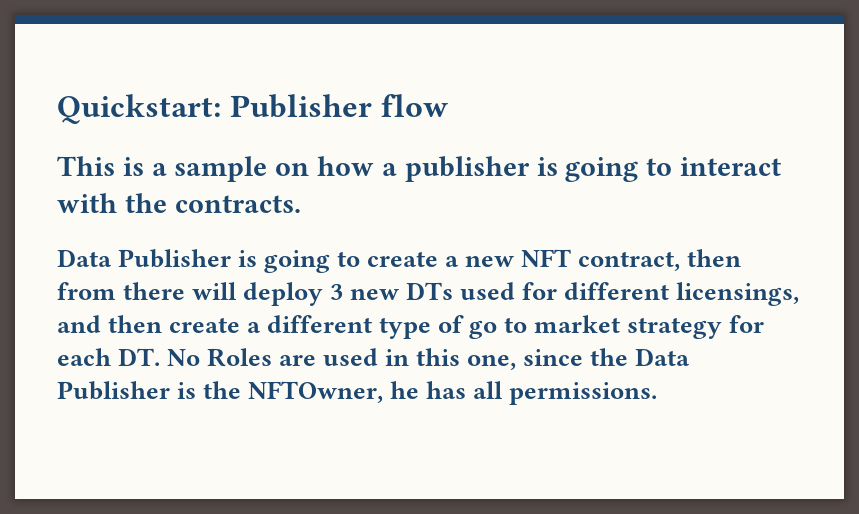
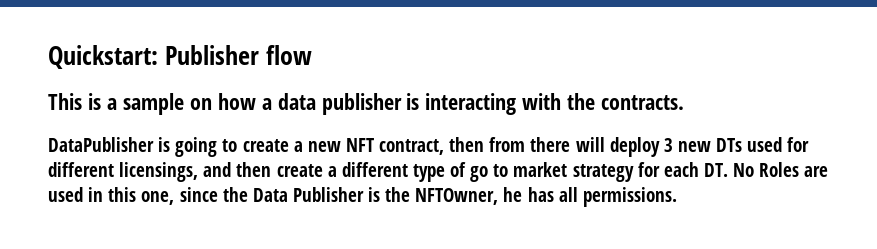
(397, 169) none -> [277,93,316,110] data
[565,157,782,182] going to interact -> [425,93,517,115] interacting
[57,249,232,268] Data Publisher -> [48,137,154,152] DataPublisher

